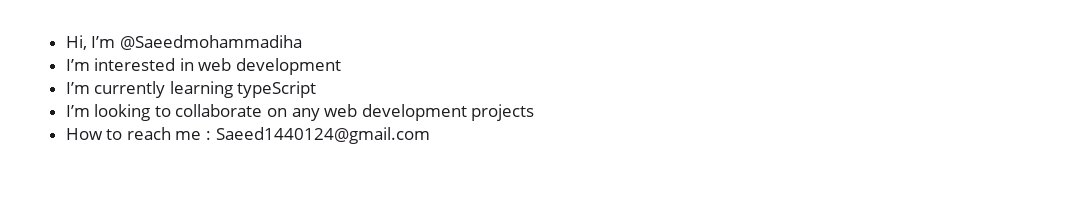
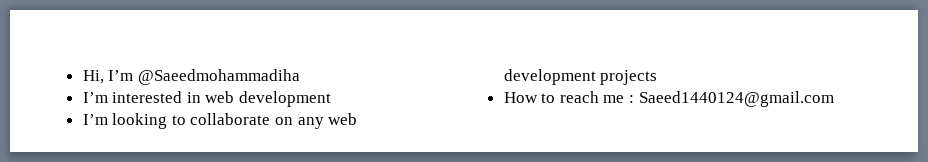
[65,81,317,98] // I’m currently learning typeScript -> (332, 99) none

